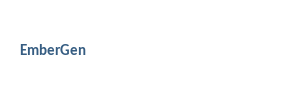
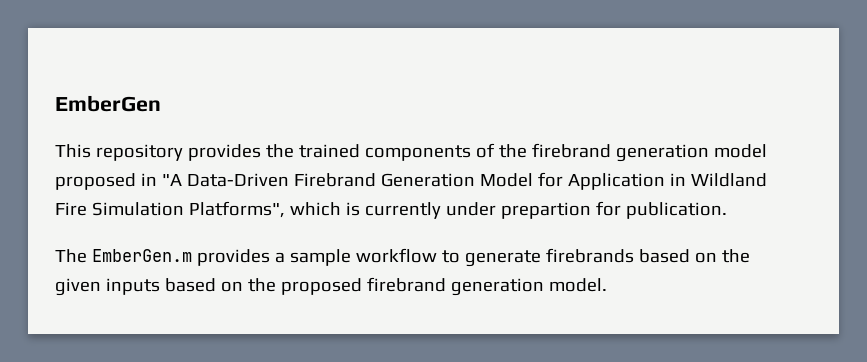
(86, 49) none -> [55,143,767,162] [55,172,767,190] [55,201,727,219] [55,248,750,267] [55,277,607,296] // This repository provides the trained components of the firebrand generation model proposed in "A Data-Driven Firebrand Generation Model for Application in Wildland Fire Simulation Platforms", which is currently under prepartion for publication. // The EmberGen.m provides a sample workflow to generate firebrands based on the given inputs based on the proposed firebrand generation model.

